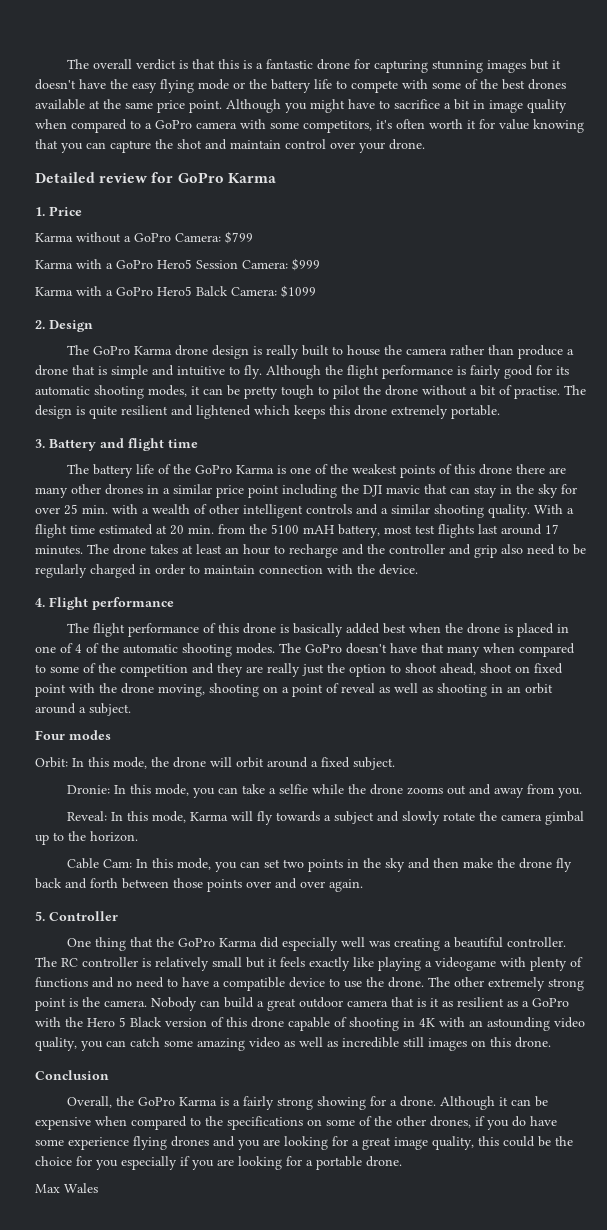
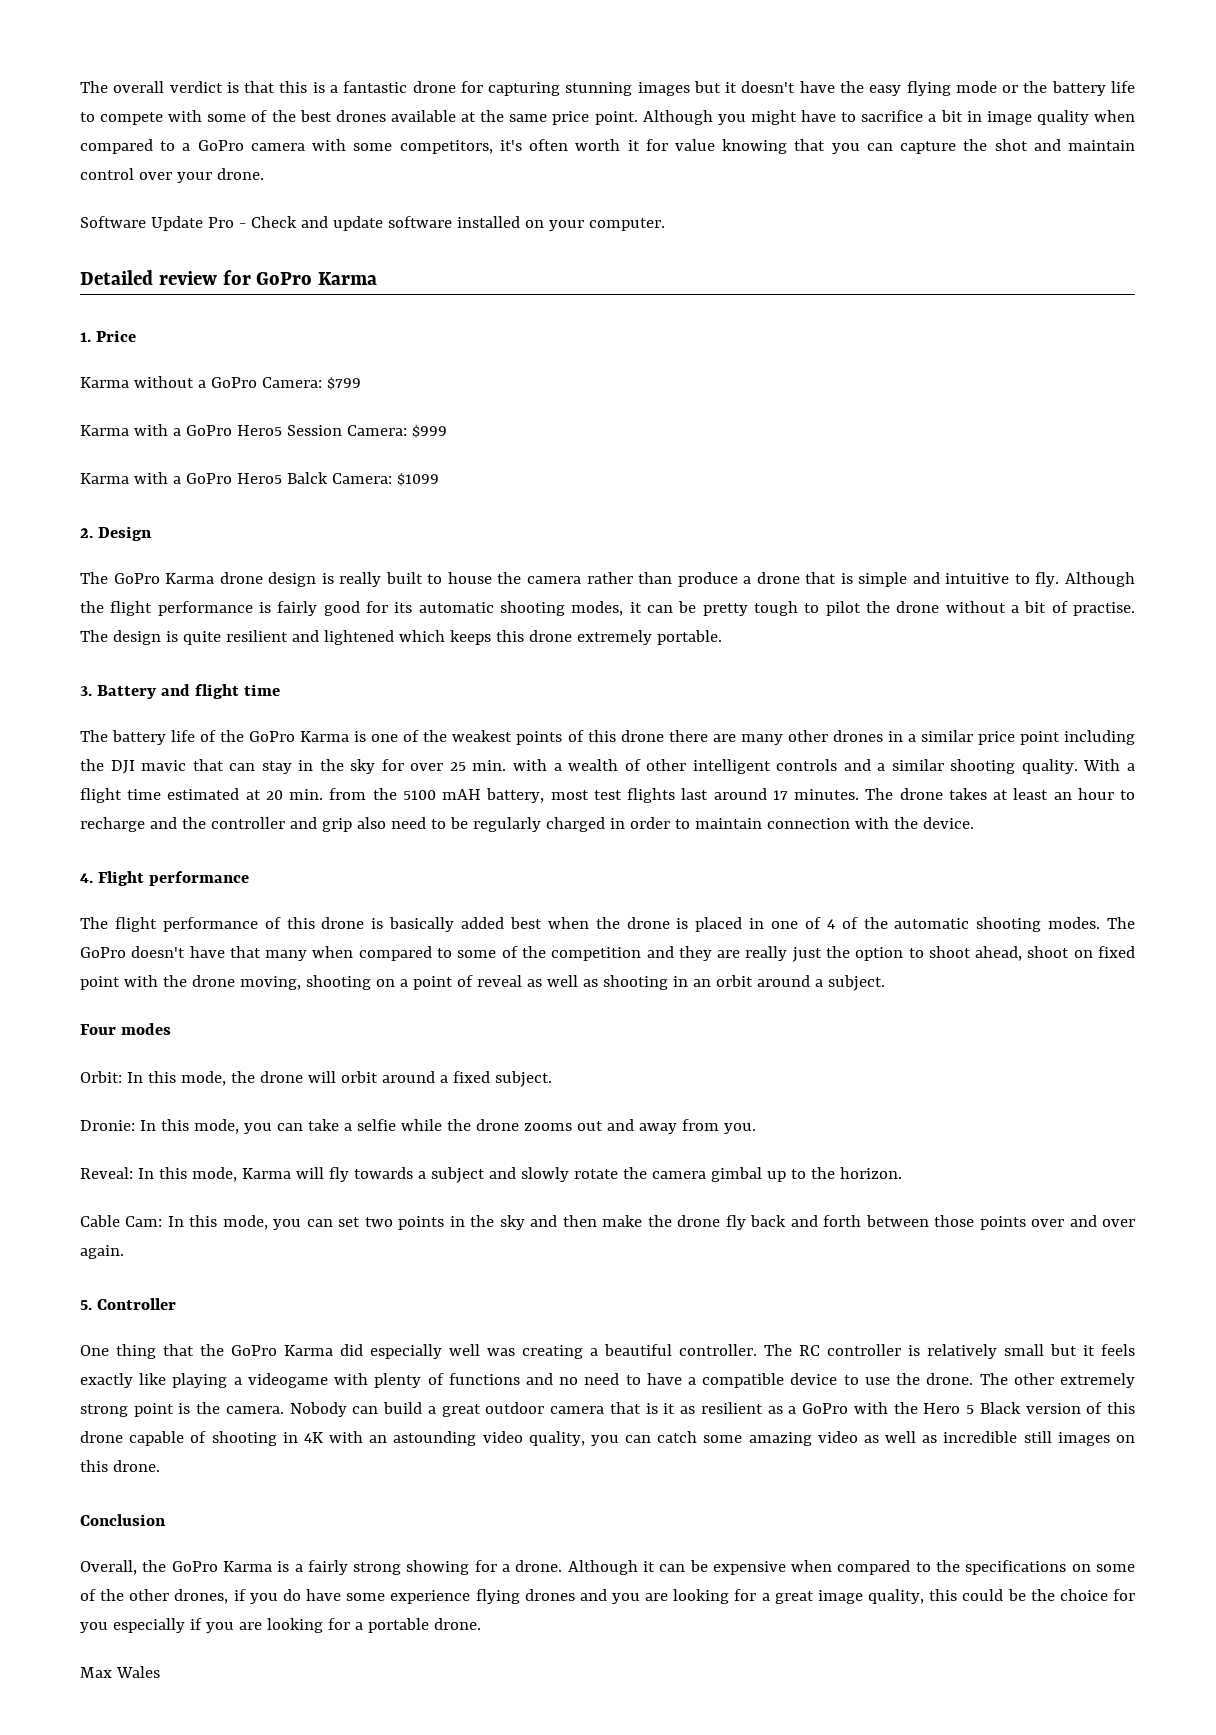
(425, 144) none -> [80,216,665,231] // Software Update Pro - Check and update software installed on your computer.

